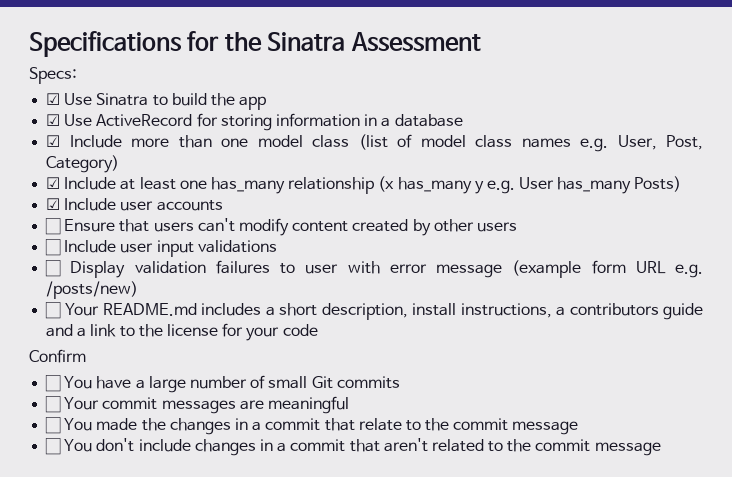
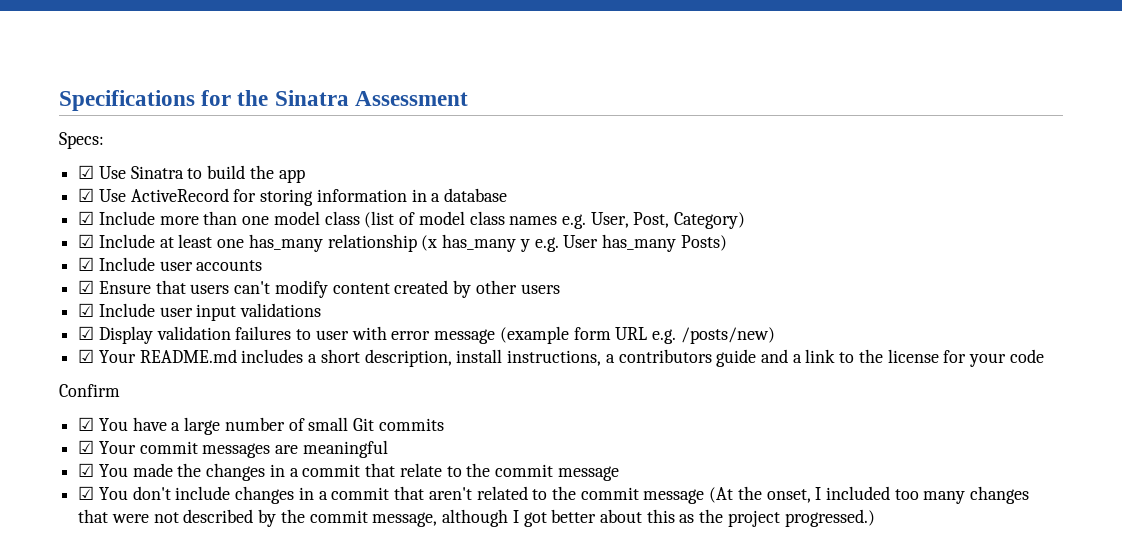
[45,218,62,235] ☐ -> [78,280,95,294] ☑
[45,239,62,256] ☐ -> [78,303,95,317] ☑
[45,260,62,277] ☐ -> [78,326,95,340] ☑
[45,302,62,319] ☐ -> [78,349,95,363] ☑
[45,375,62,392] ☐ -> [78,417,95,431] ☑
[45,396,62,413] ☐ -> [78,440,95,454] ☑
[45,417,62,434] ☐ -> [78,463,95,477] ☑
[45,438,62,455] ☐ -> [78,486,95,500] ☑
(661, 449) none -> [709,486,1030,504] [78,509,875,527] (At the onset, I included too many changes that were not described by the commit message, although I got better about this as the project progressed.)

